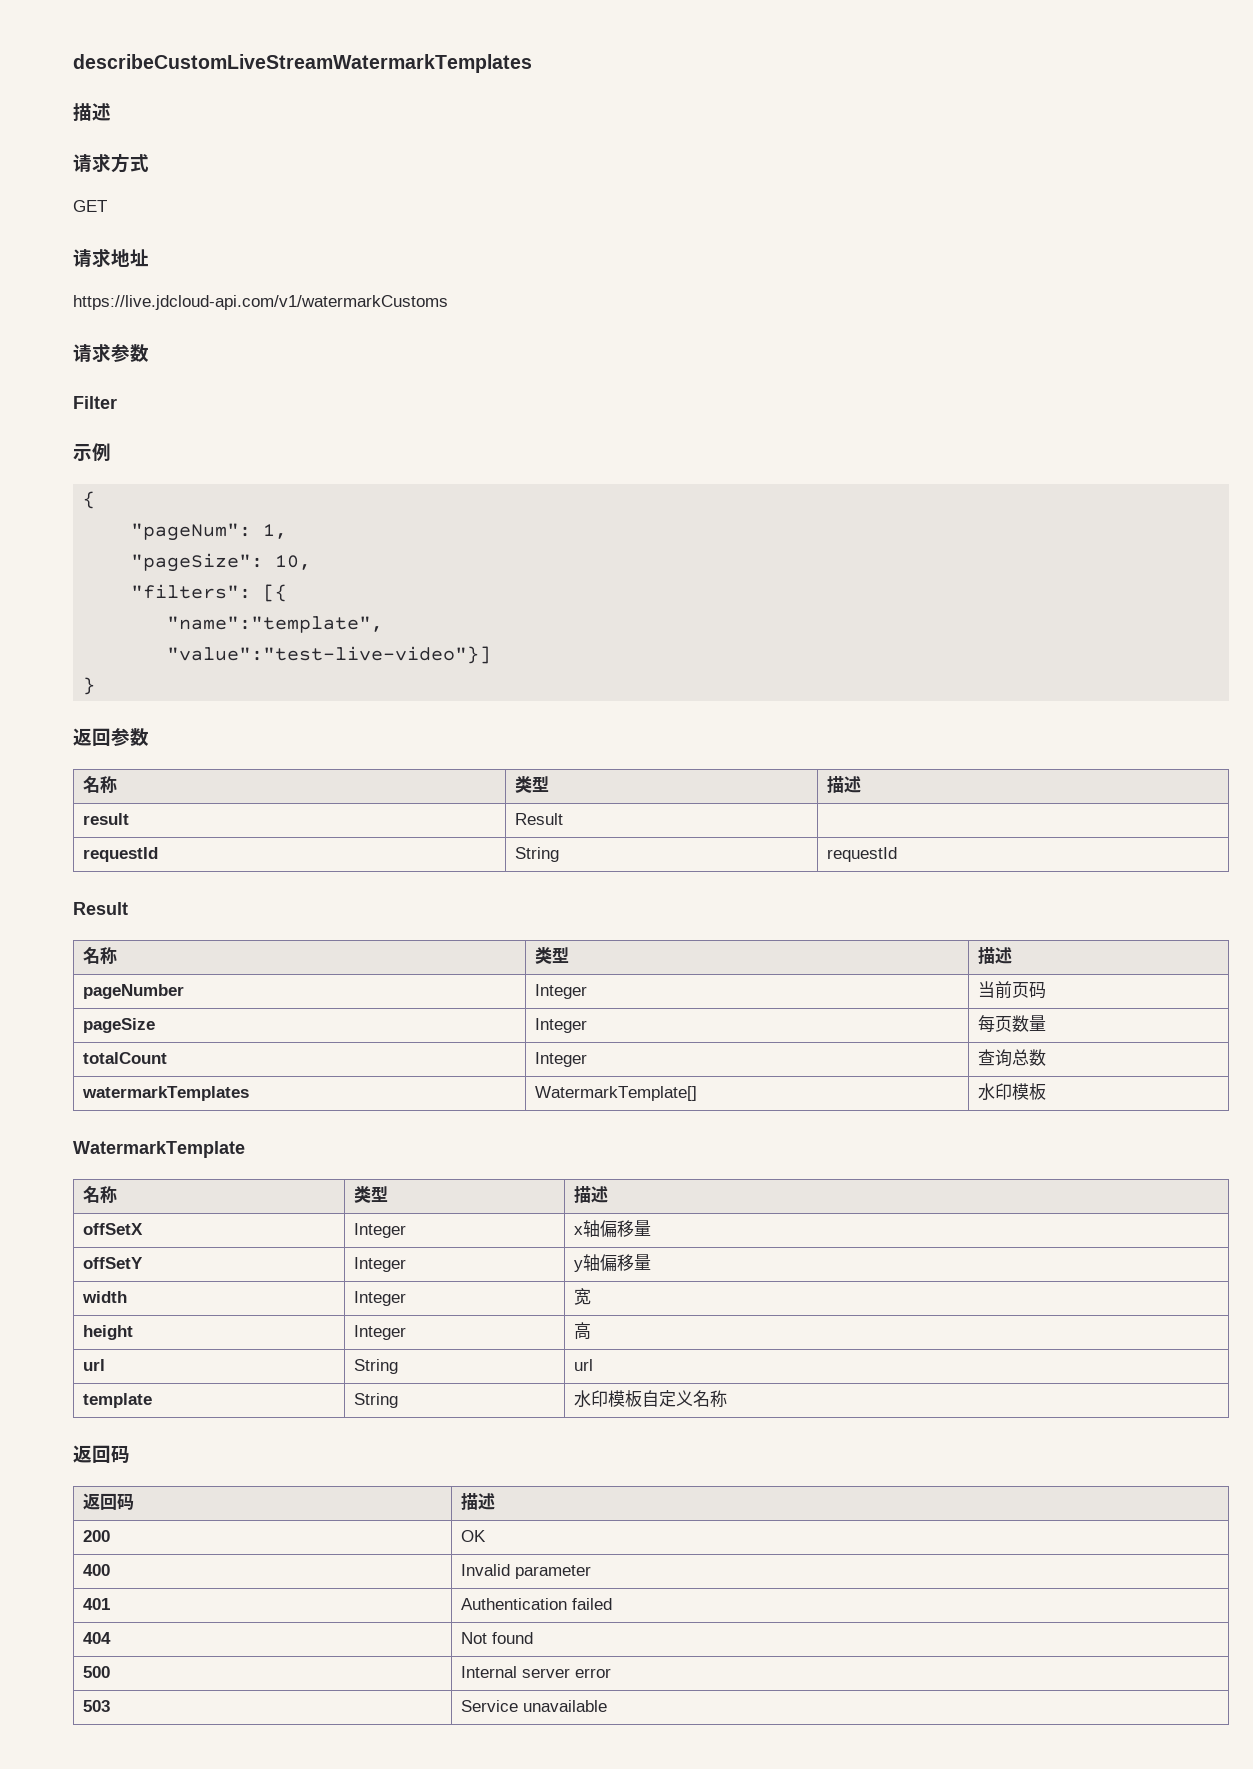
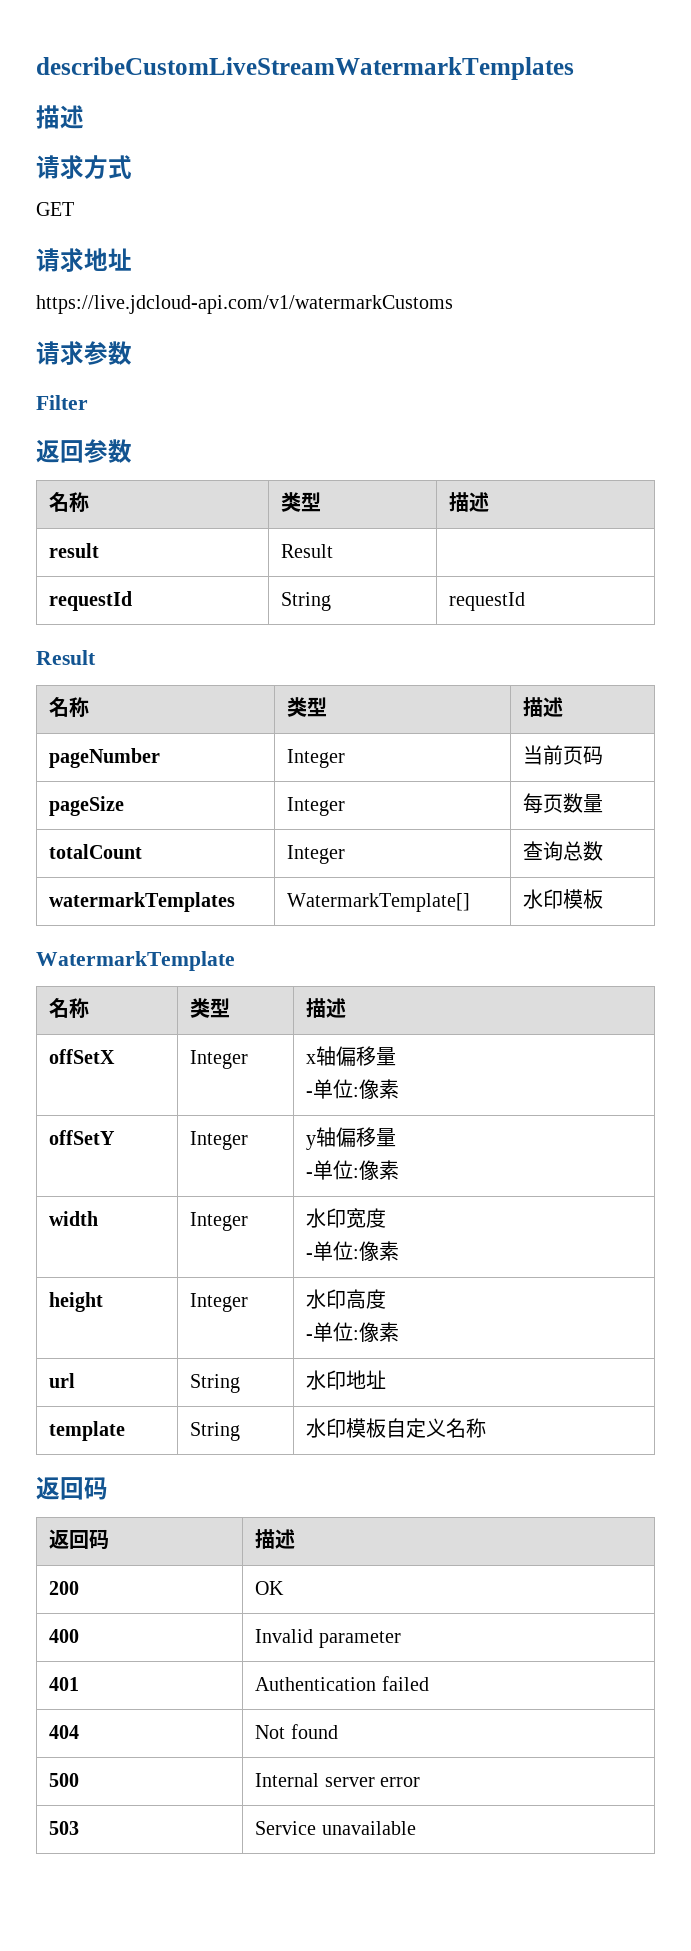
[73,443,111,461] [83,491,96,509] [131,523,288,541] [131,553,312,572] [131,584,288,602] [167,616,384,633] [167,646,492,664] [83,677,96,695] // 示例 // { // "pageNum": 1, // "pageSize": 10, // "filters": [{ // "name":"template", // "value":"test-live-video"}] // } -> (88, 402) none
(652, 1228) none -> [306,1079,400,1099] // -单位:像素
(652, 1262) none -> [306,1160,400,1180] // -单位:像素
(407, 1298) none -> [306,1208,347,1228] 水印
(592, 1296) none -> [366,1208,387,1228] [306,1241,400,1261] 度 // -单位:像素
(407, 1332) none -> [306,1289,347,1309] 水印
(592, 1331) none -> [366,1289,387,1309] [306,1322,400,1342] 度 // -单位:像素
[574,1359,594,1371] url -> [306,1370,387,1390] 水印地址

